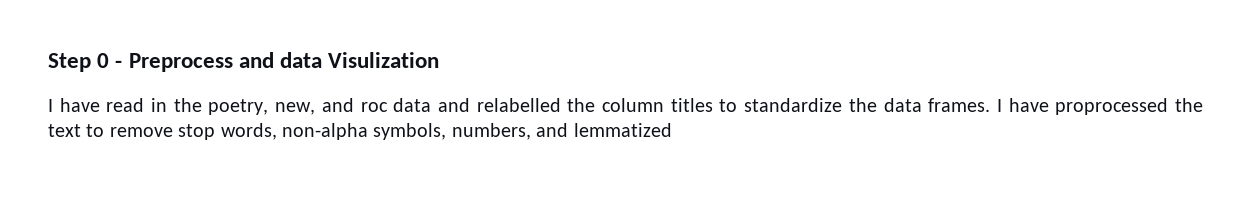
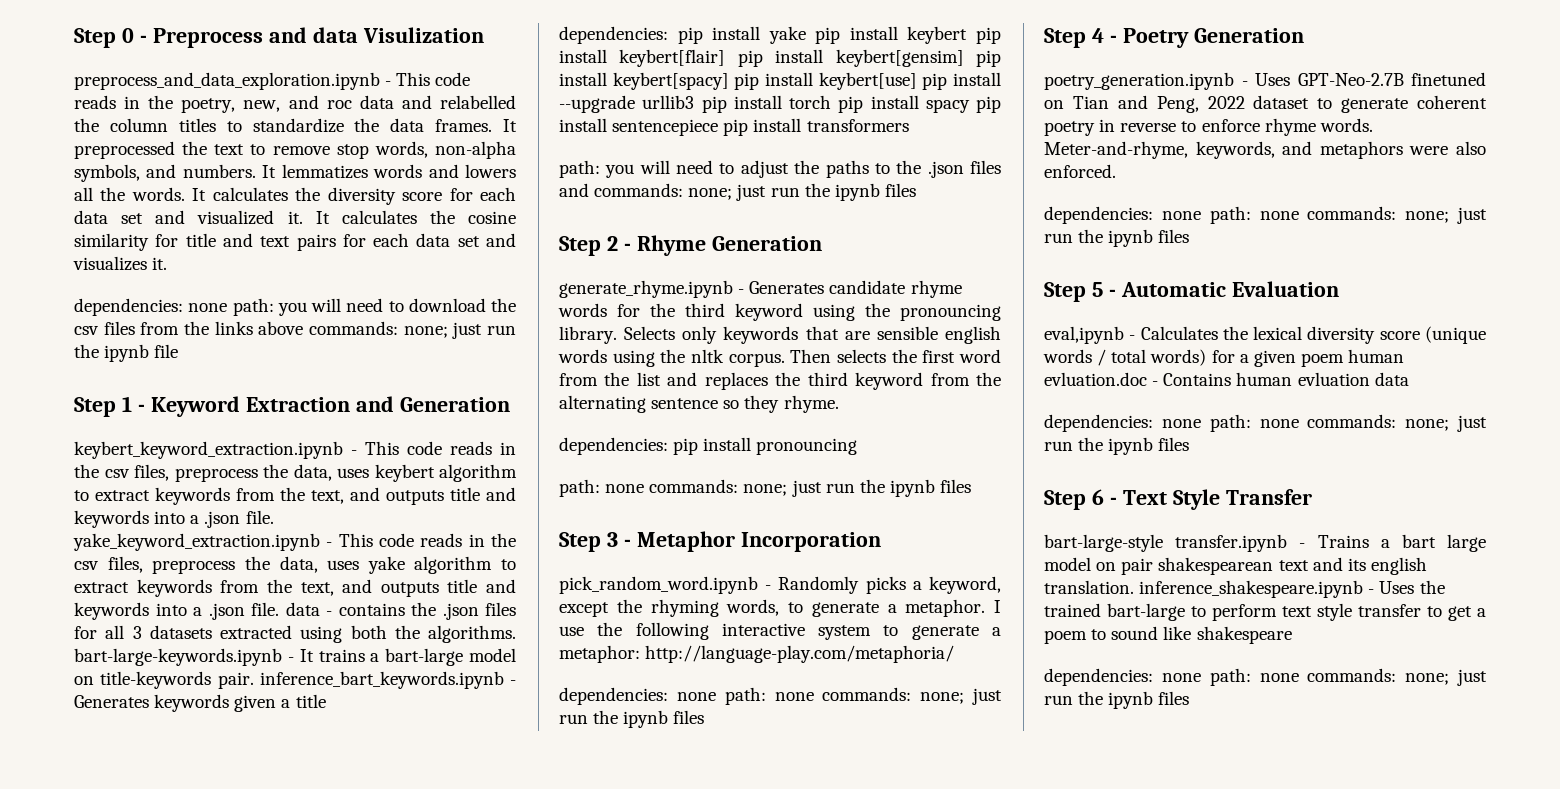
[48,98,145,112] I have read -> [74,72,471,90] [74,95,116,109] preprocess_and_data_exploration.ipynb - This code reads
[996,98,1169,115] I have proprocessed -> [503,119,517,132] [74,141,175,159] It preprocessed
[451,123,672,140] numbers, and lemmatized -> [146,164,516,179] [74,187,516,205] [74,210,516,225] [74,233,516,251] [73,256,168,271] [74,298,516,316] [74,321,516,339] [74,344,179,362] [74,396,510,417] [74,441,516,459] [74,464,517,482] [74,487,516,505] [74,510,274,528] [73,533,516,551] [74,556,516,574] [74,579,516,597] [74,602,516,620] [74,625,516,643] [74,648,516,666] [74,671,516,689] [74,694,326,712] [559,26,1001,44] [559,49,1001,67] [559,72,1002,90] [559,95,1001,113] [559,118,909,136] [559,160,1001,178] [559,183,916,201] [559,235,822,256] [559,280,962,298] [558,303,1001,321] [559,326,1001,344] [558,349,1001,367] [559,372,1001,390] [559,395,839,413] [559,437,858,455] [559,479,972,497] [559,531,881,552] [559,576,1001,594] [559,599,1001,617] [559,622,1001,640] [559,645,955,663] [559,687,1002,705] [559,710,705,728] [1044,28,1304,48] [1044,72,1486,90] [1044,95,1487,113] [1044,118,1373,136] [1044,141,1486,159] [1044,164,1116,178] [1044,206,1487,224] [1044,229,1190,247] [1044,281,1339,302] [1044,326,1486,344] [1043,349,1405,367] [1044,372,1409,386] [1044,414,1487,432] [1044,437,1190,455] [1044,489,1312,510] [1044,534,1486,552] [1044,557,1427,575] [1044,580,1445,598] [1044,603,1486,621] [1044,626,1292,644] [1044,668,1487,686] [1044,691,1190,709] and numbers. It lemmatizes words and lowers all the words. It calculates the diversity score for each data set and visualized it. It calculates the cosine similarity for title and text pairs for each data set and visualizes it. // dependencies: none path: you will need to download the csv files from the links above commands: none; just run the ipynb file // Step 1 - Keyword Extraction and Generation // keybert_keyword_extraction.ipynb - This code reads in the csv files, preprocess the data, uses keybert algorithm to extract keywords from the text, and outputs title and keywords into a .json file. yake_keyword_extraction.ipynb - This code reads in the csv files, preprocess the data, uses yake algorithm to extract keywords from the text, and outputs title and keywords into a .json file. data - contains the .json files for all 3 datasets extracted using both the algorithms. bart-large-keywords.ipynb - It trains a bart-large model on title-keywords pair. inference_bart_keywords.ipynb - Generates keywords given a title // dependencies: pip install yake pip install keybert pip install keybert[flair] pip install keybert[gensim] pip install keybert[spacy] pip install keybert[use] pip install --upgrade urllib3 pip install torch pip install spacy pip install sentencepiece pip install transformers // path: you will need to adjust the paths to the .json files and commands: none; just run the ipynb files // Step 2 - Rhyme Generation // generate_rhyme.ipynb - Generates candidate rhyme words for the third keyword using the pronouncing library. Selects only keywords that are sensible english words using the nltk corpus. Then selects the first word from the list and replaces the third keyword from the alternating sentence so they rhyme. // dependencies: pip install pronouncing // path: none commands: none; just run the ipynb files // Step 3 - Metaphor Incorporation // pick_random_word.ipynb - Randomly picks a keyword, except the rhyming words, to generate a metaphor. I use the following interactive system to generate a metaphor: http://language-play.com/metaphoria/ // dependencies: none path: none commands: none; just run the ipynb files // Step 4 - Poetry Generation // poetry_generation.ipynb - Uses GPT-Neo-2.7B finetuned on Tian and Peng, 2022 dataset to generate coherent poetry in reverse to enforce rhyme words. Meter-and-rhyme, keywords, and metaphors were also enforced. // dependencies: none path: none commands: none; just run the ipynb files // Step 5 - Automatic Evaluation // eval,ipynb - Calculates the lexical diversity score (unique words / total words) for a given poem human evluation.doc - Contains human evluation data // dependencies: none path: none commands: none; just run the ipynb files // Step 6 - Text Style Transfer // bart-large-style transfer.ipynb - Trains a bart large model on pair shakespearean text and its english translation. inference_shakespeare.ipynb - Uses the trained bart-large to perform text style transfer to get a poem to sound like shakespeare // dependencies: none path: none commands: none; just run the ipynb files

